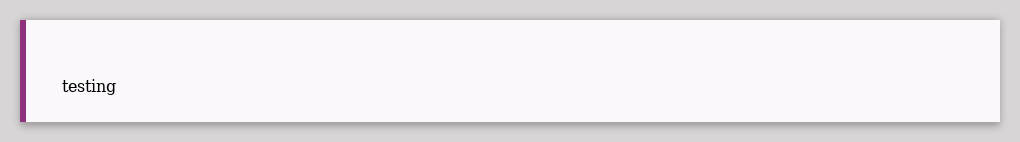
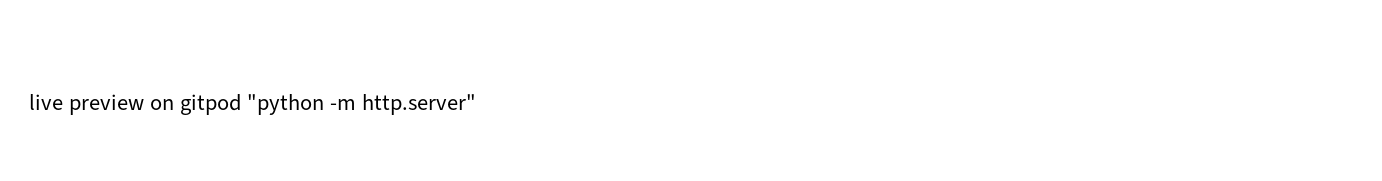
[62,79,116,95] testing -> [29,94,477,115] live preview on gitpod "python -m http.server"

